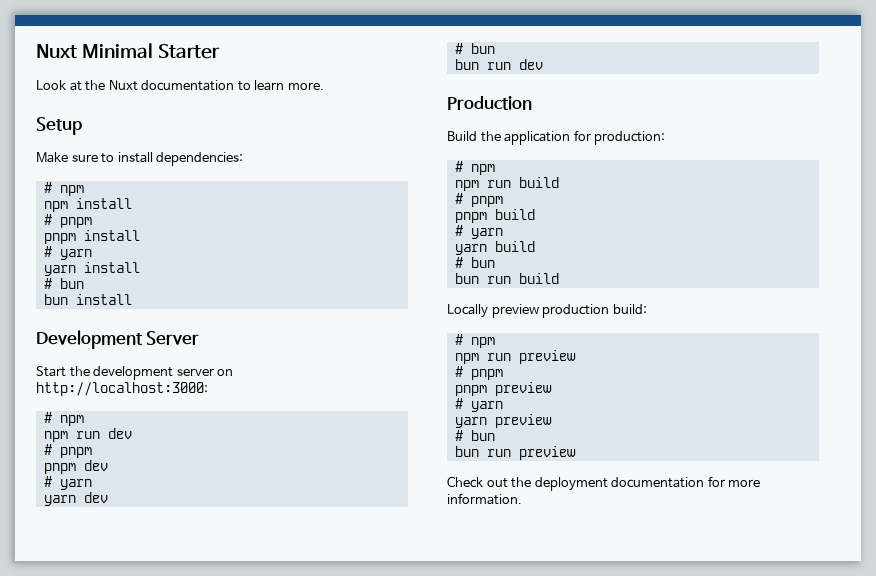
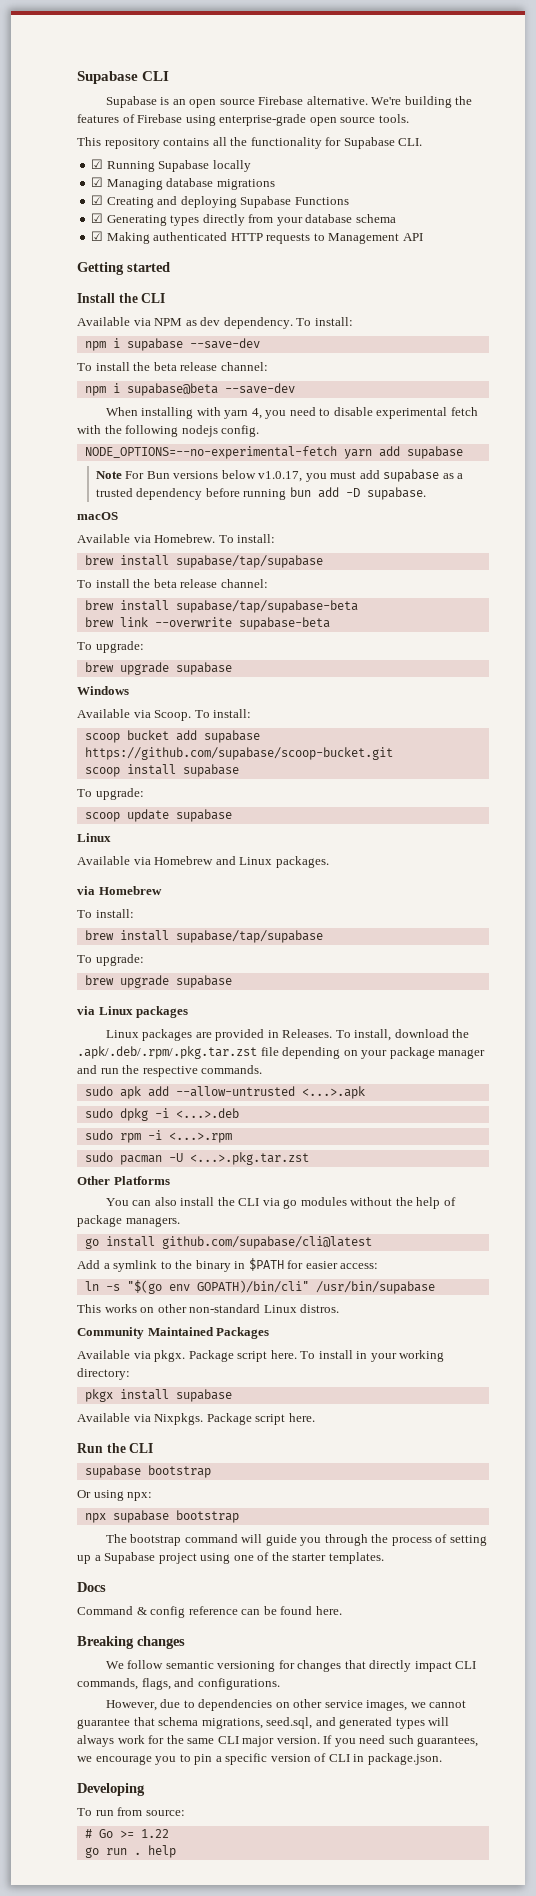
[36,43,220,59] [36,80,324,91] [36,117,82,135] [36,152,244,166] [43,182,84,196] [43,198,132,212] [43,214,92,228] [43,230,140,244] [43,246,92,260] [43,262,140,276] [43,278,84,289] [43,294,132,305] [36,330,200,349] [36,366,234,380] [36,382,208,396] [43,412,84,426] [43,428,132,442] [43,444,92,458] [43,460,108,474] [43,476,92,490] [43,492,108,506] [454,43,495,54] [454,59,543,70] [447,96,532,110] [447,130,666,145] [454,161,495,175] [454,177,559,191] [454,193,503,207] [454,209,535,223] [454,225,503,239] [454,241,535,255] [454,257,495,268] [454,273,559,284] [447,304,647,318] [454,334,495,348] [454,350,576,364] [454,366,503,380] [454,382,552,396] [454,398,503,412] [454,414,552,428] [454,430,495,441] [454,446,576,460] [447,476,761,491] [447,493,522,505] Nuxt Minimal Starter // Look at the Nuxt documentation to learn more. // Setup // Make sure to install dependencies: // # npm // npm install // # pnpm // pnpm install // # yarn // yarn install // # bun // bun install // Development Server // Start the development server on http://localhost:3000: // # npm // npm run dev // # pnpm // pnpm dev // # yarn // yarn dev // # bun // bun run dev // Production // Build the application for production: // # npm // npm run build // # pnpm // pnpm build // # yarn // yarn build // # bun // bun run build // Locally preview production build: // # npm // npm run preview // # pnpm // pnpm preview // # yarn // yarn preview // # bun // bun run preview // Check out the deployment documentation for more information. -> [77,71,170,84] [105,96,473,108] [77,114,409,126] [77,137,423,149] [91,159,251,172] [91,177,275,190] [91,195,349,208] [91,213,396,226] [91,231,423,244] [77,262,170,275] [77,293,166,303] [77,317,353,329] [84,338,260,351] [77,362,268,371] [84,383,295,396] [105,407,478,419] [77,425,260,437] [84,446,463,459] [95,469,464,482] [95,487,426,500] [77,512,118,520] [77,534,276,543] [84,555,323,568] [77,579,268,588] [84,600,358,613] [84,617,330,630] [77,641,144,653] [84,662,232,675] [77,686,129,695] [77,709,252,721] [84,730,260,743] [84,747,393,760] [84,764,239,777] [77,788,144,800] [84,809,232,822] [77,833,111,842] [77,856,329,868] [77,886,162,895] [77,909,134,918] [84,930,323,943] [77,954,144,966] [84,975,232,988] [77,1006,189,1018] [105,1029,470,1041] [77,1046,486,1059] [77,1065,263,1077] [84,1086,365,1099] [84,1108,239,1121] [84,1130,232,1143] [84,1152,309,1165] [77,1176,170,1185] [105,1197,456,1209] [77,1215,180,1227] [84,1236,372,1249] [77,1258,379,1272] [84,1280,435,1294] [77,1304,340,1313] [77,1327,270,1339] [77,1350,445,1362] [77,1368,130,1380] [84,1389,232,1402] [77,1413,315,1425] [77,1443,154,1453] [84,1465,211,1478] [77,1490,153,1501] [84,1510,239,1523] [105,1534,487,1546] [77,1552,384,1564] [77,1582,106,1592] [77,1606,342,1618] [77,1636,185,1649] [105,1660,477,1672] [77,1678,280,1690] [105,1699,467,1711] [77,1717,450,1729] [77,1735,479,1747] [77,1753,442,1765] [77,1783,145,1796] [77,1807,185,1816] [84,1829,169,1838] [84,1845,176,1858] Supabase CLI // Supabase is an open source Firebase alternative. We're building the features of Firebase using enterprise-grade open source tools. // This repository contains all the functionality for Supabase CLI. // ☑ Running Supabase locally // ☑ Managing database migrations // ☑ Creating and deploying Supabase Functions // ☑ Generating types directly from your database schema // ☑ Making authenticated HTTP requests to Management API // Getting started // Install the CLI // Available via NPM as dev dependency. To install: // npm i supabase --save-dev // To install the beta release channel: // npm i supabase@beta --save-dev // When installing with yarn 4, you need to disable experimental fetch with the following nodejs config. // NODE_OPTIONS=--no-experimental-fetch yarn add supabase // Note For Bun versions below v1.0.17, you must add supabase as a trusted dependency before running bun add -D supabase. // macOS // Available via Homebrew. To install: // brew install supabase/tap/supabase // To install the beta release channel: // brew install supabase/tap/supabase-beta // brew link --overwrite supabase-beta // To upgrade: // brew upgrade supabase // Windows // Available via Scoop. To install: // scoop bucket add supabase https://github.com/supabase/scoop-bucket.git // scoop install supabase // To upgrade: // scoop update supabase // Linux // Available via Homebrew and Linux packages. // via Homebrew // To install: // brew install supabase/tap/supabase // To upgrade: // brew upgrade supabase // via Linux packages // Linux packages are provided in Releases. To install, download the .apk/.deb/.rpm/.pkg.tar.zst file depending on your package manager and run the respective commands. // sudo apk add --allow-untrusted <...>.apk // sudo dpkg -i <...>.deb // sudo rpm -i <...>.rpm // sudo pacman -U <...>.pkg.tar.zst // Other Platforms // You can also install the CLI via go modules without the help of package managers. // go install github.com/supabase/cli@latest // Add a symlink to the binary in $PATH for easier access: // ln -s "$(go env GOPATH)/bin/cli" /usr/bin/supabase // This works on other non-standard Linux distros. // Community Maintained Packages // Available via pkgx. Package script here. To install in your working directory: // pkgx install supabase // Available via Nixpkgs. Package script here. // Run the CLI // supabase bootstrap // Or using npx: // npx supabase bootstrap // The bootstrap command will guide you through the process of setting up a Supabase project using one of the starter templates. // Docs // Command & config reference can be found here. // Breaking changes // We follow semantic versioning for changes that directly impact CLI commands, flags, and configurations. // However, due to dependencies on other service images, we cannot guarantee that schema migrations, seed.sql, and generated types will always work for the same CLI major version. If you need such guarantees, we encourage you to pin a specific version of CLI in package.json. // Developing // To run from source: // # Go >= 1.22 // go run . help

